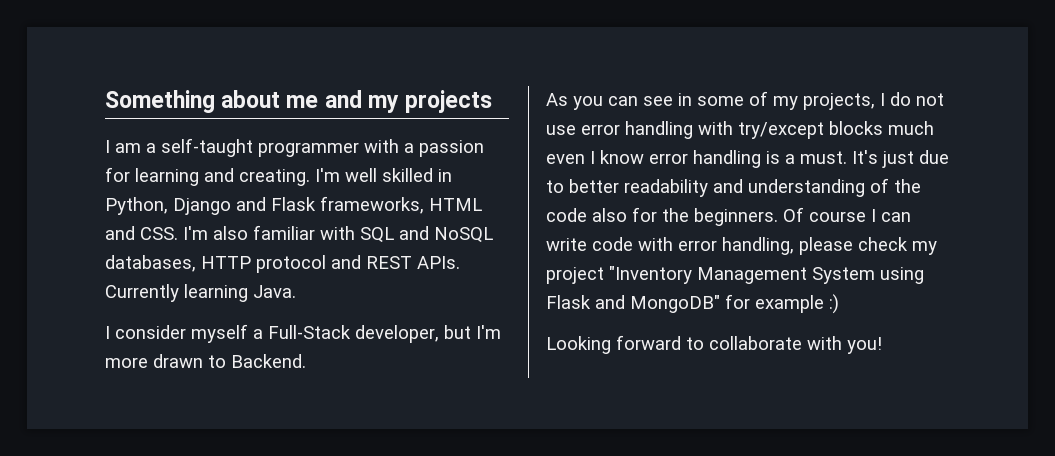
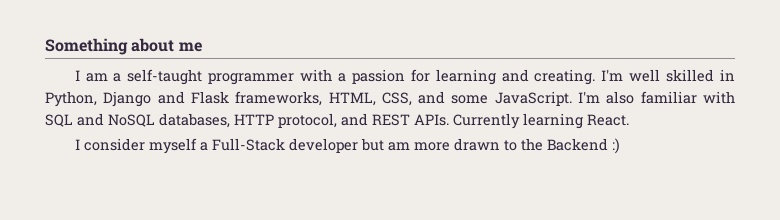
[324,90,493,113] and my projects -> (202, 47) none
[429,198,482,211] [105,226,178,240] HTML and CSS. -> [328,91,572,106] HTML, CSS, and some JavaScript.
[256,255,326,273] protocol -> [278,113,337,128] protocol,
[253,285,296,298] Java. -> [587,114,629,126] React.
[355,325,501,343] [105,354,306,368] [546,91,944,110] [546,121,934,139] [546,150,949,168] [546,178,921,197] [546,207,911,226] [546,237,937,255] [546,266,924,284] [546,294,839,314] [546,335,882,354] developer, but I'm more drawn to Backend. // As you can see in some of my projects, I do not use error handling with try/except blocks much even I know error handling is a must. It's just due to better readability and understanding of the code also for the beginners. Of course I can write code with error handling, please check my project "Inventory Management System using Flask and MongoDB" for example :) // Looking forward to collaborate with you! -> [288,138,620,154] developer but am more drawn to the Backend :)

